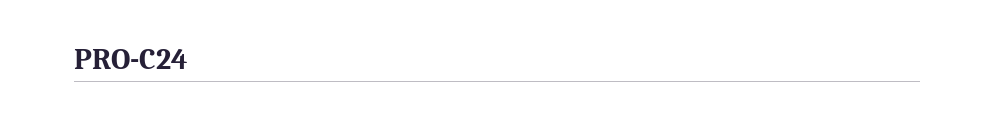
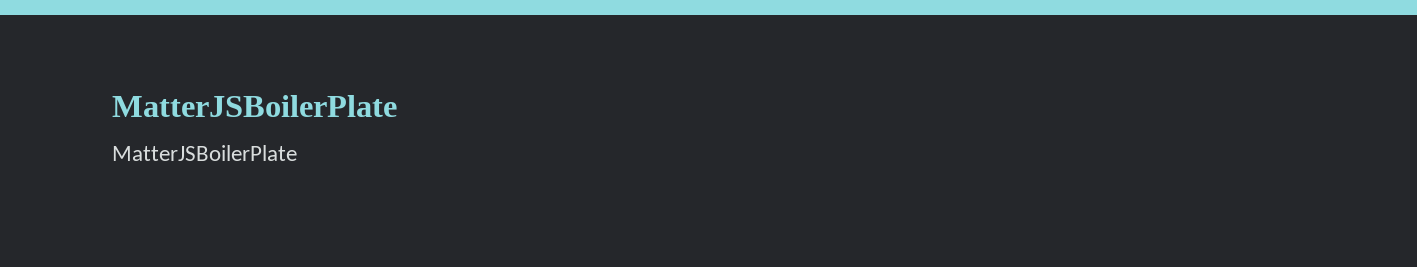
[74,49,188,69] PRO-C24 -> [112,95,397,117] [112,145,297,161] MatterJSBoilerPlate // MatterJSBoilerPlate

